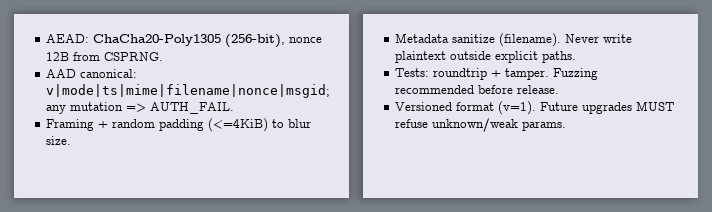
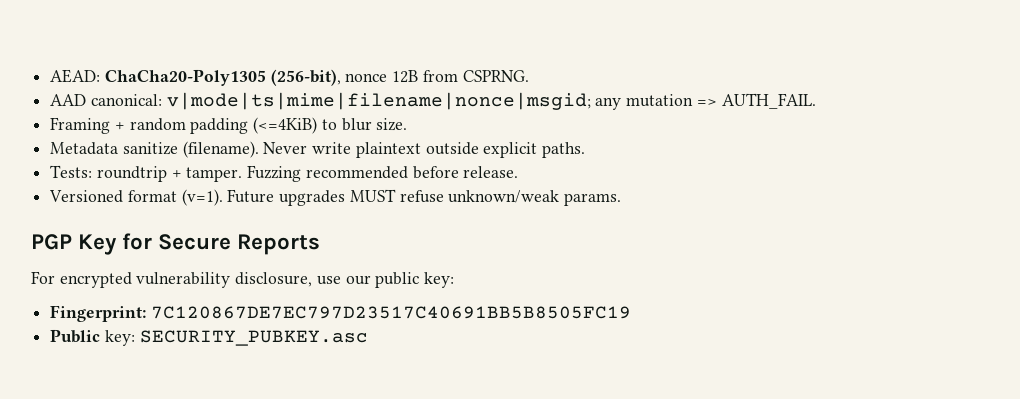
(567, 126) none -> [31,233,321,255] [31,271,455,288] [50,305,631,322] [50,329,368,346] // PGP Key for Secure Reports // For encrypted vulnerability disclosure, use our public key: // Fingerprint: 7C120867DE7EC797D23517C40691BB5B8505FC19 // Public key: SECURITY_PUBKEY.asc

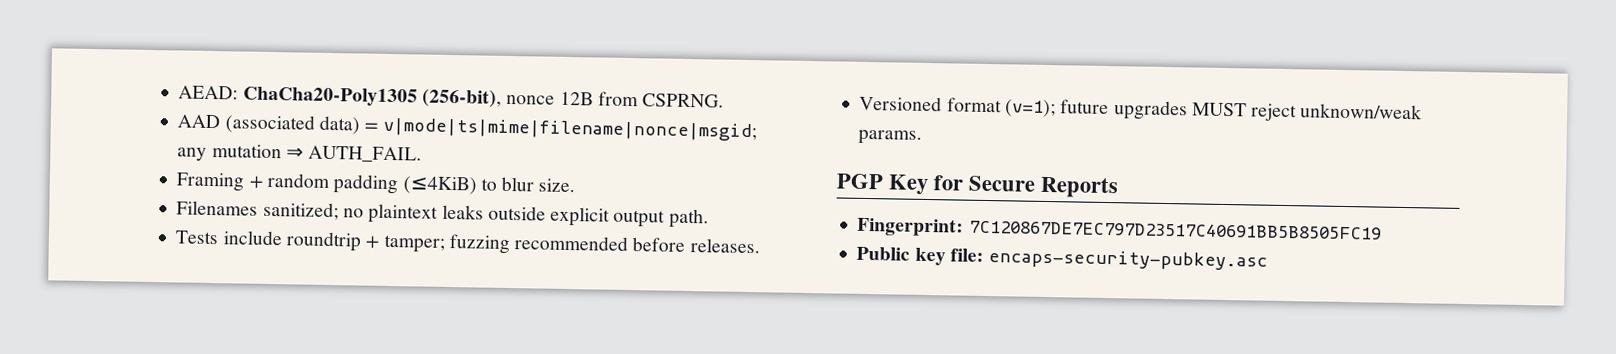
[90,94,162,106] canonical: -> [224,114,379,135] (associated data) =
[696,99,717,106] => -> [285,147,304,159] ⇒
[253,117,318,134] (<=4KiB) -> [402,176,477,195] (≤4KiB)
[50,141,586,158] [50,165,302,182] Metadata sanitize (filename). Never write plaintext outside explicit paths. // Tests: roundtrip + tamper. Fuzzing -> [176,200,709,229] [175,230,510,255] Filenames sanitized; no plaintext leaks outside explicit output path. // Tests include roundtrip + tamper; fuzzing
[463,166,519,178] release. -> [689,238,760,254] releases.
[181,189,275,206] (v=1). Future -> [1004,99,1110,118] (v=1); future
[399,190,444,203] refuse -> [1251,103,1298,122] reject
[31,271,455,288] // For encrypted vulnerability disclosure, use our public key: -> (1120, 187) none
[104,330,368,346] key: SECURITY_PUBKEY.asc -> [914,247,1269,271] key file: encaps-security-pubkey.asc

